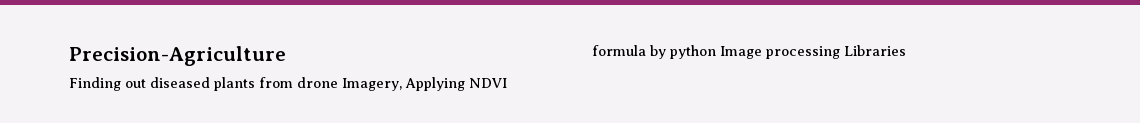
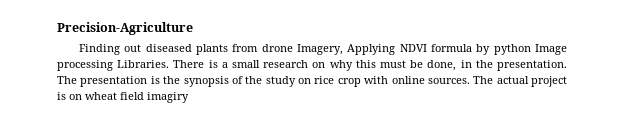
[844,45,906,56] Libraries -> [117,60,567,71] [57,76,567,87] [57,92,189,103] Libraries. There is a small research on why this must be done, in the presentation. The presentation is the synopsis of the study on rice crop with online sources. The actual project is on wheat field imagiry

